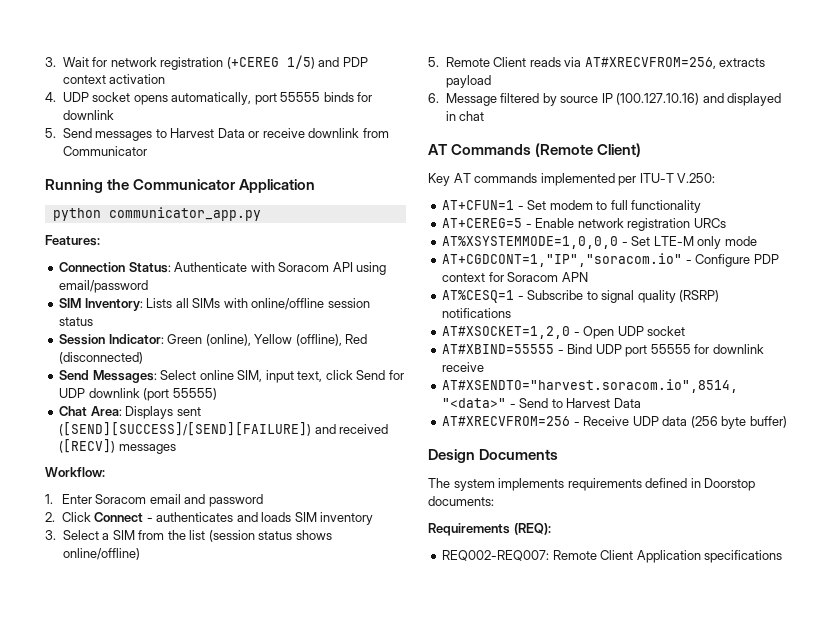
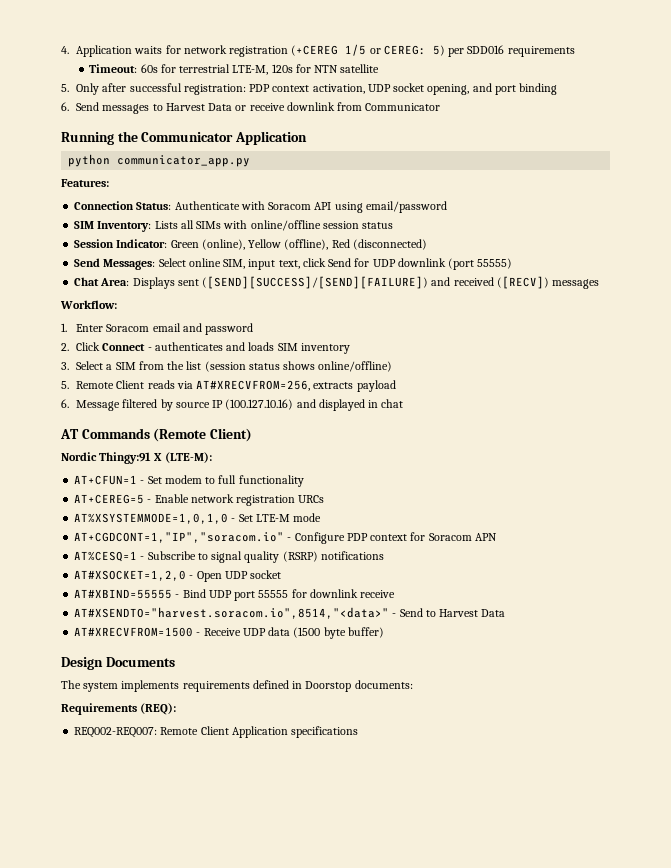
[45,57,89,67] 3. Wait -> [61,45,163,57] 4. Application waits
[286,55,368,69] [62,74,166,84] [45,92,373,105] [62,110,114,120] [45,128,56,138] 1/5) and PDP context activation // 4. UDP socket opens automatically, port 55555 binds for downlink // 5. -> [345,44,575,57] [89,64,380,75] [61,83,558,95] [61,102,69,111] 1/5 or CEREG: 5) per SDD016 requirements // Timeout: 60s for terrestrial LTE-M, 120s for NTN satellite // 5. Only after successful registration: PDP context activation, UDP socket opening, and port binding // 6.
[428,173,716,186] Key AT commands implemented per ITU-T V.250: -> [61,452,212,464] Nordic Thingy:91 X (LTE-M):
[442,236,619,249] AT%XSYSTEMMODE=1,0,0,0 -> [74,513,229,524] AT%XSYSTEMMODE=1,0,1,0
[697,236,722,249] only -> (290, 518) none
[442,416,571,426] AT#XRECVFROM=256 -> [74,627,194,637] AT#XRECVFROM=1500
[690,416,718,428] (256 -> [293,627,321,638] (1500

